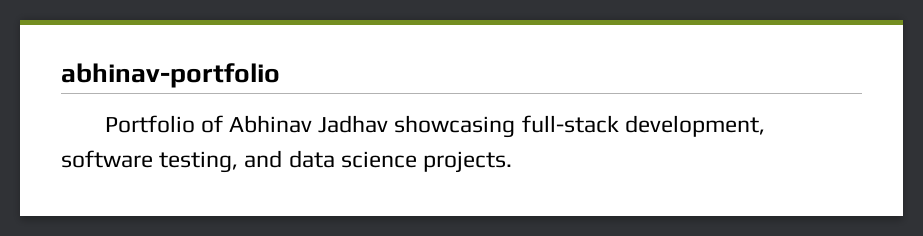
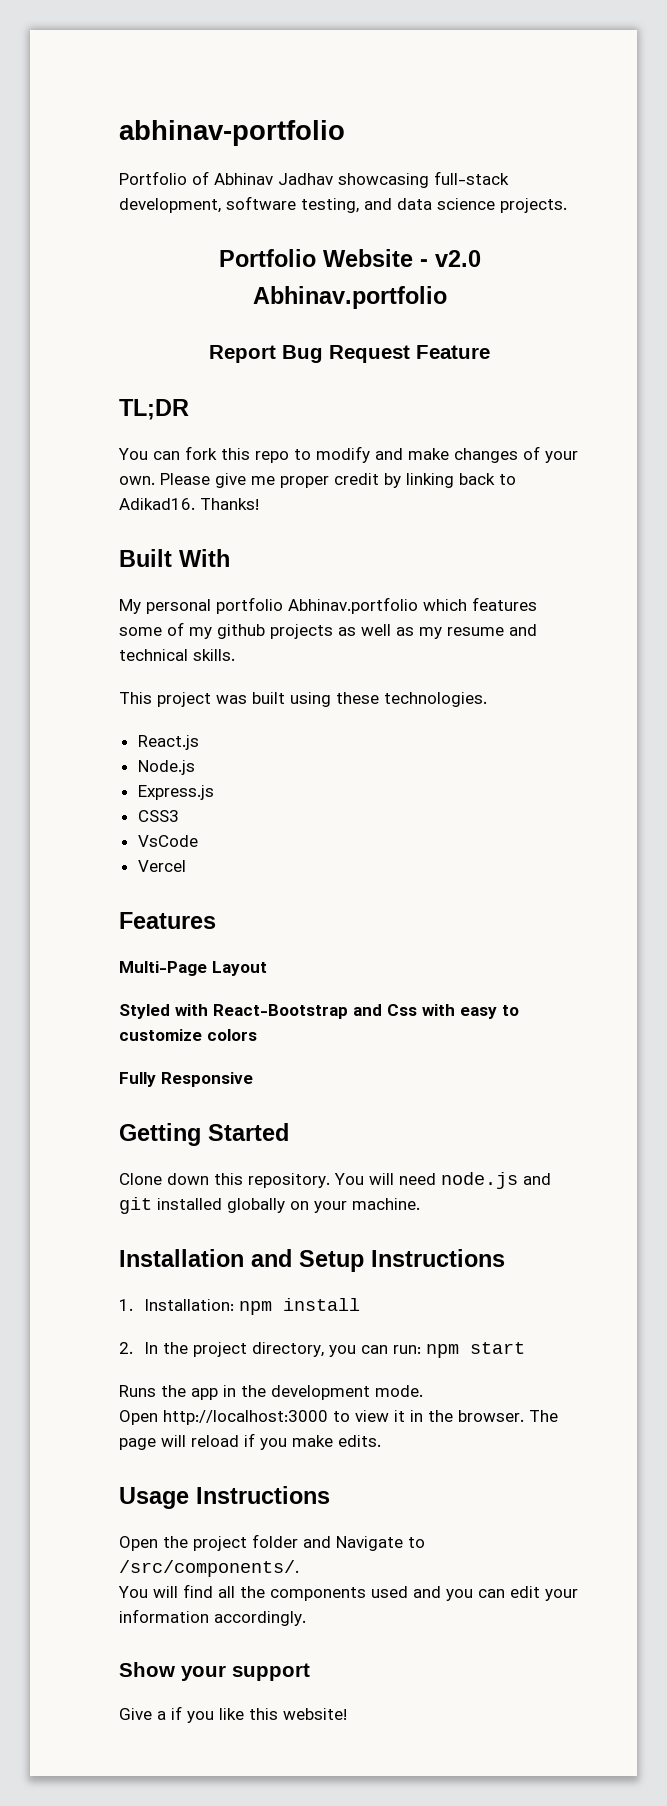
(513, 162) none -> [218,249,481,267] [252,286,447,309] [209,345,490,363] [119,399,189,420] [118,446,578,463] [119,473,516,488] [119,498,259,510] [119,549,230,567] [119,597,537,614] [119,622,537,639] [119,649,235,661] [119,692,487,707] [137,735,199,750] [137,760,195,775] [137,785,214,800] [137,810,179,822] [137,835,198,847] [137,860,186,872] [119,912,216,929] [119,961,267,976] [119,1004,519,1019] [119,1029,257,1041] [119,1072,253,1087] [119,1123,289,1146] [119,1172,551,1189] [119,1197,420,1214] [119,1249,505,1272] [119,1298,361,1315] [119,1342,526,1358] [119,1385,423,1400] [119,1410,558,1425] [119,1433,381,1450] [119,1486,330,1509] [119,1534,425,1551] [119,1560,299,1577] [118,1584,578,1601] [119,1609,306,1626] [119,1662,310,1681] [119,1706,347,1723] // Portfolio Website - v2.0 // Abhinav.portfolio // Report Bug Request Feature // TL;DR // You can fork this repo to modify and make changes of your own. Please give me proper credit by linking back to Adikad16. Thanks! // Built With // My personal portfolio Abhinav.portfolio which features some of my github projects as well as my resume and technical skills. // This project was built using these technologies. // React.js // Node.js // Express.js // CSS3 // VsCode // Vercel // Features // Multi-Page Layout // Styled with React-Bootstrap and Css with easy to customize colors // Fully Responsive // Getting Started // Clone down this repository. You will need node.js and git installed globally on your machine. // Installation and Setup Instructions // 1. Installation: npm install // 2. In the project directory, you can run: npm start // Runs the app in the development mode. // Open http://localhost:3000 to view it in the browser. The page will reload if you make edits. // Usage Instructions // Open the project folder and Navigate to /src/components/. // You will find all the components used and you can edit your information accordingly. // Show your support // Give a if you like this website!

